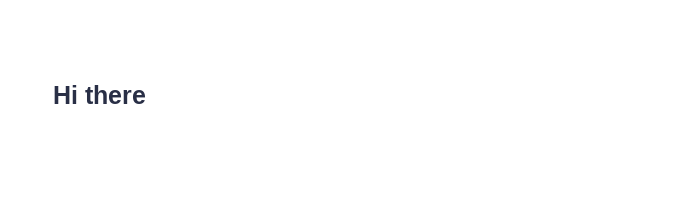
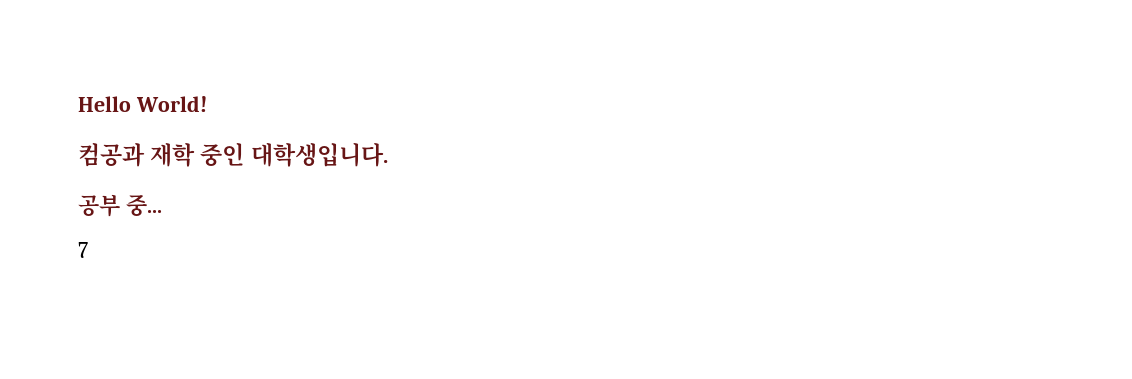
[53,85,146,104] Hi there -> [78,96,207,112] [78,143,388,167] [78,194,162,217] [78,242,88,258] Hello World! // 컴공과 재학 중인 대학생입니다. // 공부 중... // 7

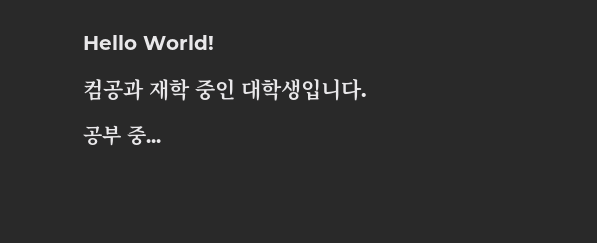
[78,242,88,258] // 7 -> (161, 135) none

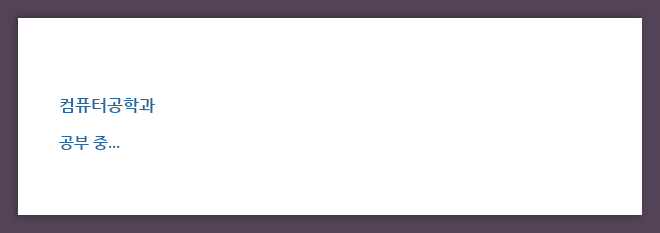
[83,35,214,50] [83,78,367,101] Hello World! // 컴공과 재학 중인 대학생입니다. -> [59,98,155,113] 컴퓨터공학과

